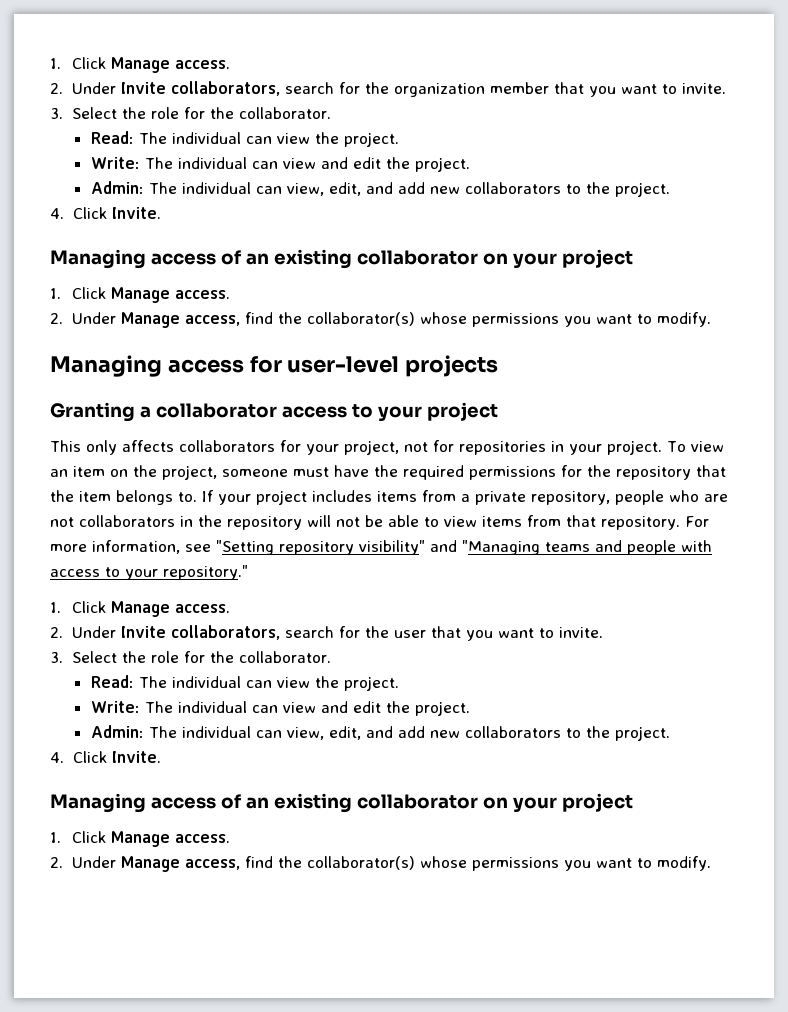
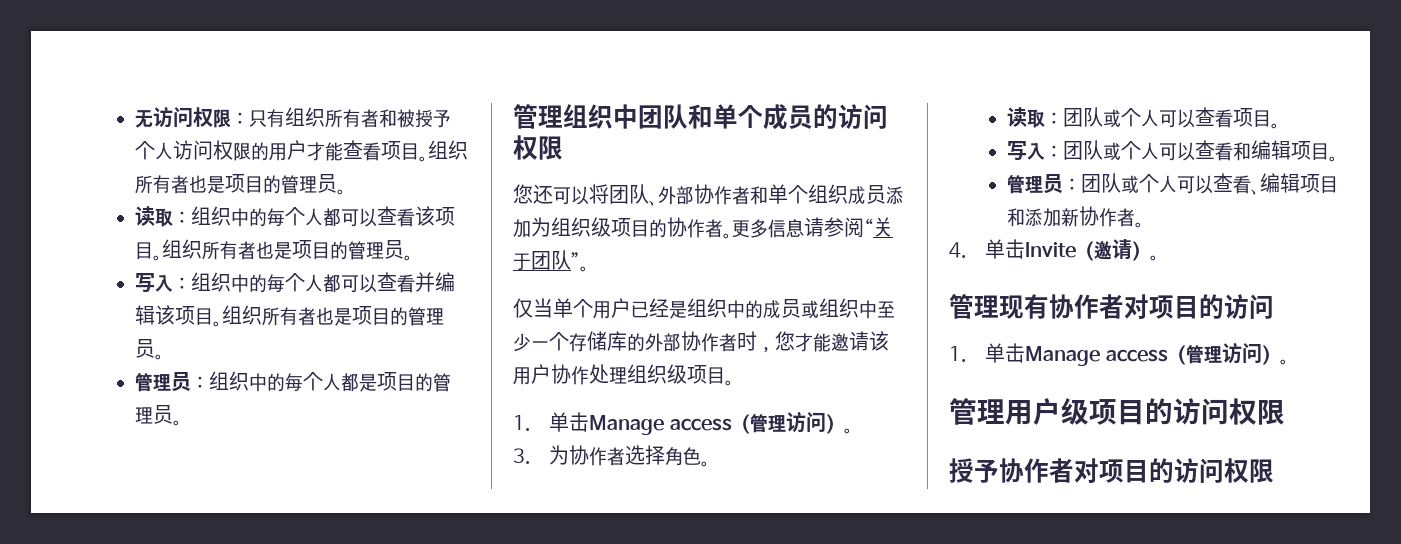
[50,57,231,73] [50,81,727,97] [50,107,332,119] [90,131,399,147] [90,157,470,172] [90,181,670,197] [50,207,161,219] [50,249,633,269] [50,287,231,303] [50,312,712,328] [50,355,499,377] [50,402,498,422] [50,440,724,455] [50,465,726,480] [50,490,728,505] [50,515,709,530] [50,540,712,555] [50,565,248,580] [50,601,231,617] [50,625,604,641] [50,651,332,663] [90,675,399,691] [90,701,470,716] [90,725,670,741] [50,751,161,763] [50,793,633,813] [50,831,231,847] [50,856,712,872] 1. Click Manage access. // 2. Under Invite collaborators, search for the organization member that you want to invite. // 3. Select the role for the collaborator. // Read: The individual can view the project. // Write: The individual can view and edit the project. // Admin: The individual can view, edit, and add new collaborators to the project. // 4. Click Invite. // Managing access of an existing collaborator on your project // 1. Click Manage access. // 2. Under Manage access, find the collaborator(s) whose permissions you want to modify. // Managing access for user-level projects // Granting a collaborator access to your project // This only affects collaborators for your project, not for repositories in your project. To view an item on the project, someone must have the required permissions for the repository that the item belongs to. If your project includes items from a private repository, people who are not collaborators in the repository will not be able to view items from that repository. For more information, see "Setting repository visibility" and "Managing teams and people with access to your repository." // 1. Click Manage access. // 2. Under Invite collaborators, search for the user that you want to invite. // 3. Select the role for the collaborator. // Read: The individual can view the project. // Write: The individual can view and edit the project. // Admin: The individual can view, edit, and add new collaborators to the project. // 4. Click Invite. // Managing access of an existing collaborator on your project // 1. Click Manage access. // 2. Under Manage access, find the collaborator(s) whose permissions you want to modify. -> [135,107,452,128] [135,140,469,162] [135,174,347,195] [135,206,456,227] [135,239,414,261] [135,272,456,293] [135,305,445,327] [135,339,165,360] [135,371,452,392] [135,405,183,426] [513,104,888,130] [513,135,563,160] [513,184,904,206] [513,217,893,239] [513,250,589,272] [513,298,895,319] [513,331,889,353] [513,364,734,386] [513,412,853,435] [513,445,711,467] [1007,107,1281,129] [1007,140,1339,162] [1007,173,1339,195] [1007,206,1145,228] [949,239,1160,261] [949,294,1274,319] [949,343,1289,366] [949,398,1285,425] [949,458,1274,483] 无访问权限：只有组织所有者和被授予个人访问权限的用户才能查看项目。组织所有者也是项目的管理员。 // 读取：组织中的每个人都可以查看该项目。组织所有者也是项目的管理员。 // 写入：组织中的每个人都可以查看并编辑该项目。组织所有者也是项目的管理员。 // 管理员：组织中的每个人都是项目的管理员。 // 管理组织中团队和单个成员的访问权限 // 您还可以将团队、外部协作者和单个组织成员添加为组织级项目的协作者。更多信息请参阅“关于团队”。 // 仅当单个用户已经是组织中的成员或组织中至少一个存储库的外部协作者时，您才能邀请该用户协作处理组织级项目。 // 1.单击Manage access（管理访问）。 // 3.为协作者选择角色。 // 读取：团队或个人可以查看项目。 // 写入：团队或个人可以查看和编辑项目。 // 管理员：团队或个人可以查看、编辑项目和添加新协作者。 // 4.单击Invite（邀请）。 // 管理现有协作者对项目的访问 // 1.单击Manage access（管理访问）。 // 管理用户级项目的访问权限 // 授予协作者对项目的访问权限

